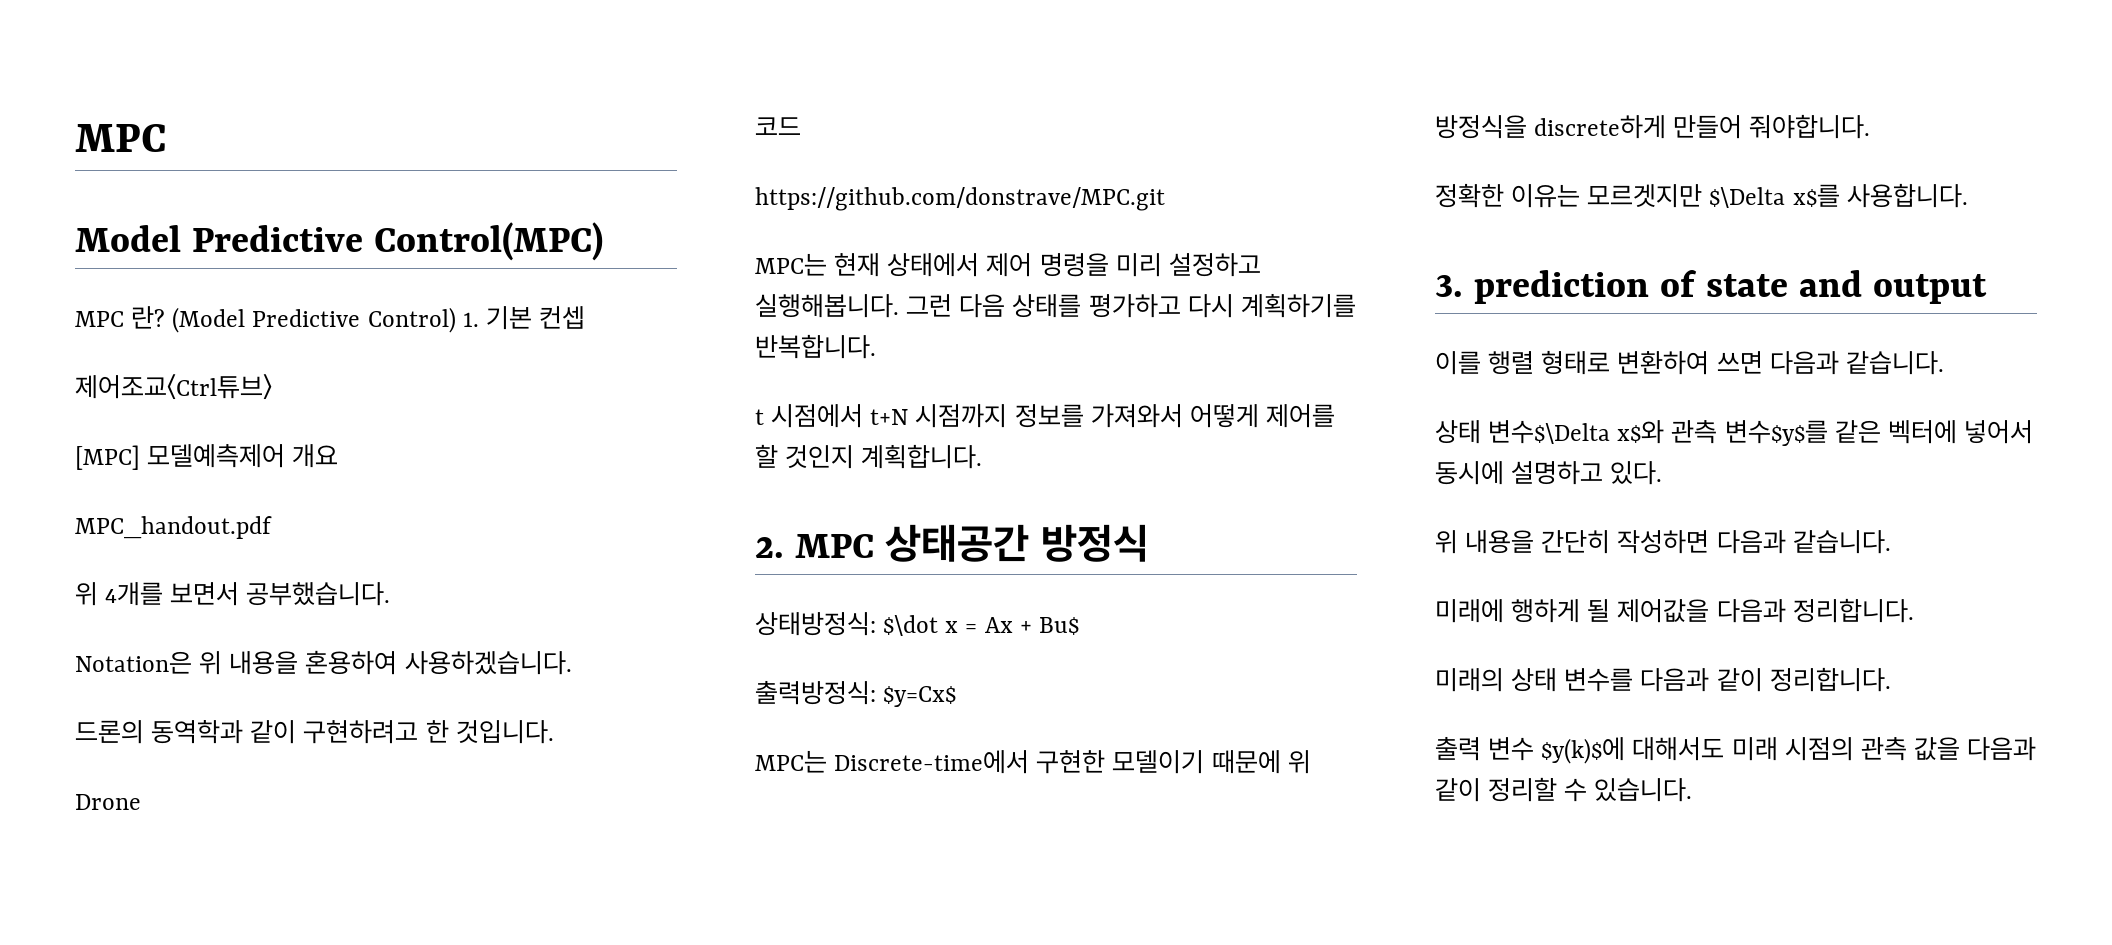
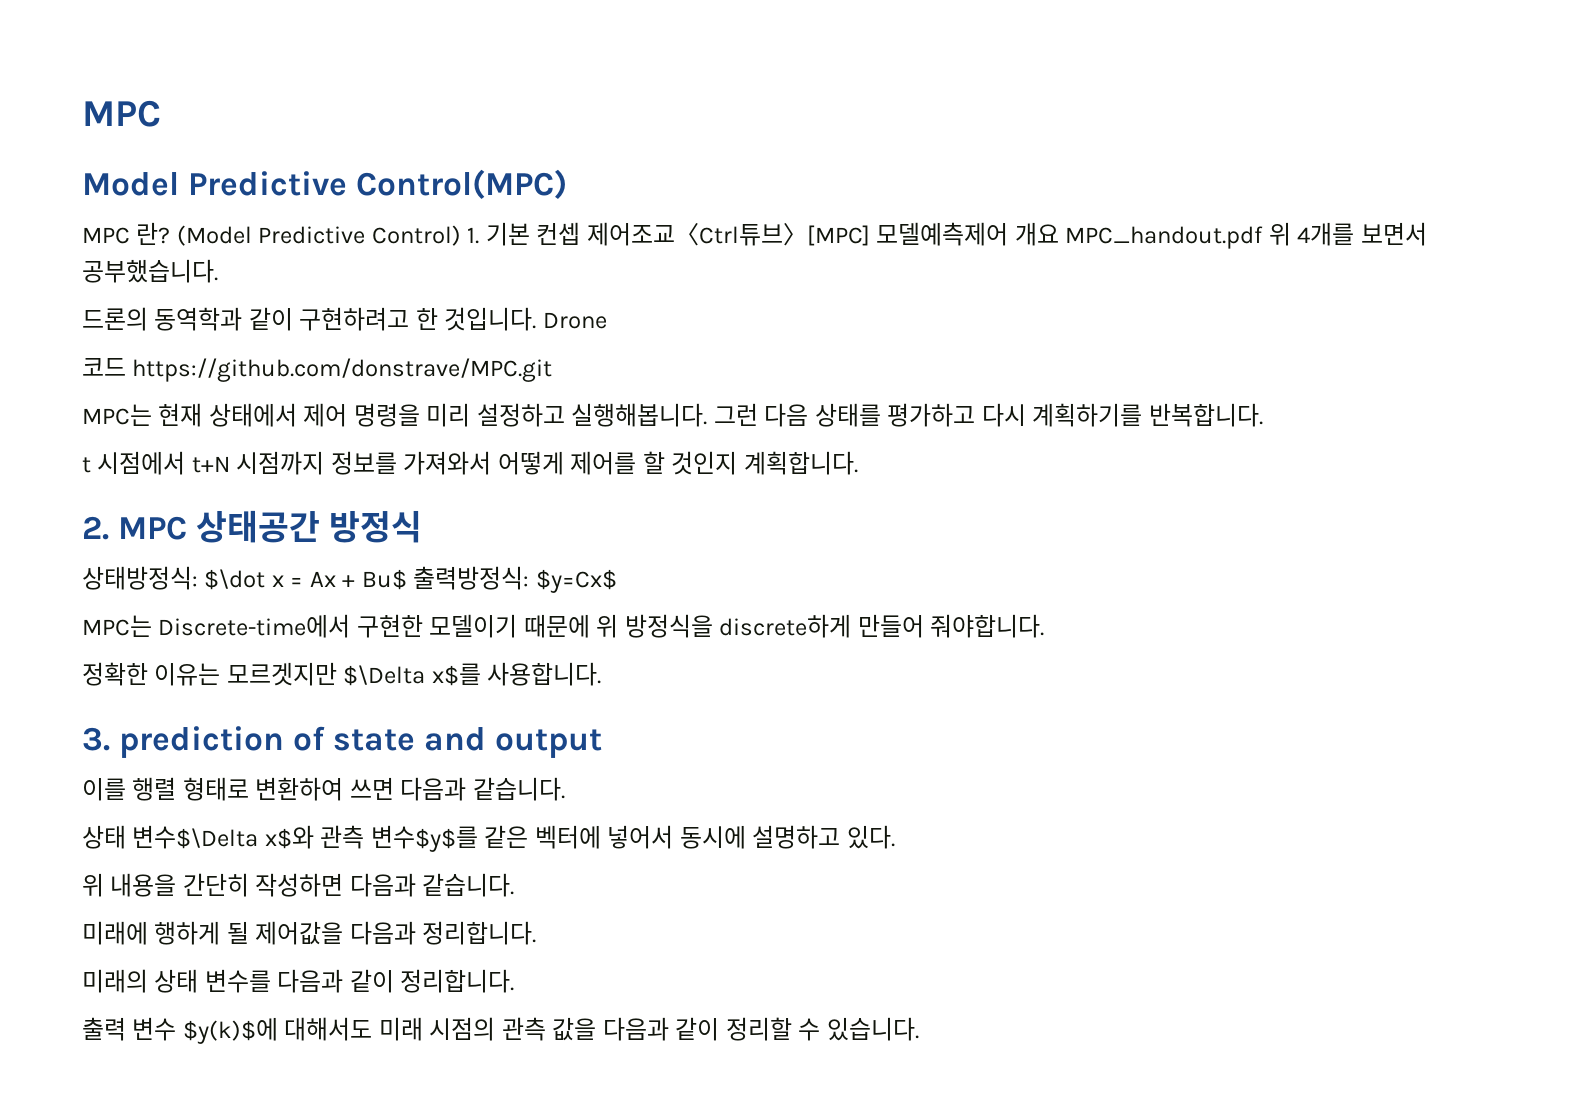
(586, 317) // -> (581, 233) none
(272, 387) // -> (807, 234) none
(339, 456) // -> (1059, 234) none
(272, 527) // -> (1264, 237) none
[75,650,572,675] // Notation은 위 내용을 혼용하여 사용하겠습니다. -> (218, 271) none
(554, 732) // -> (537, 319) none
(801, 126) // -> (126, 367) none
(1079, 626) // -> (407, 579) none

